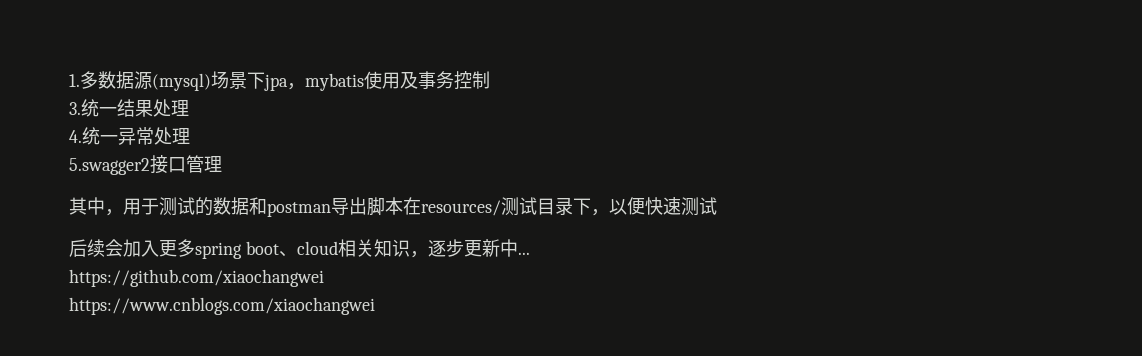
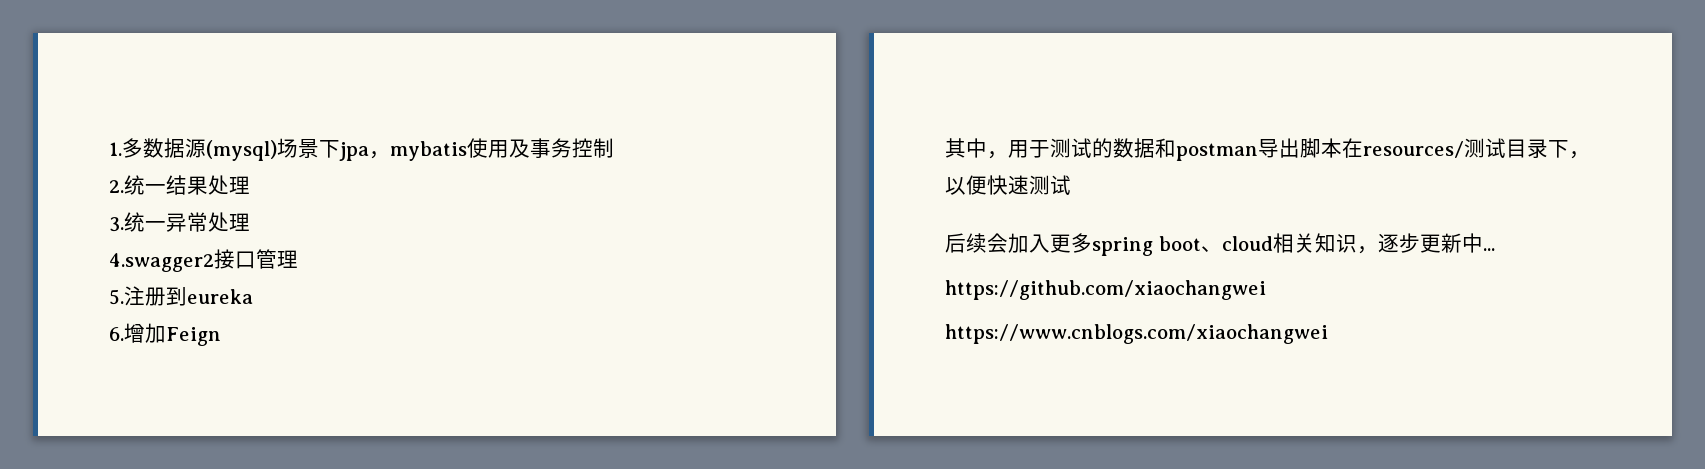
[69,102,81,115] 3. -> [109,180,124,193] 2.
[69,130,82,143] 4. -> [109,217,124,232] 3.
[69,158,150,175] 5.swagger2 -> [109,253,214,272] 4.swagger2
(222, 164) none -> [109,286,253,306] [109,323,221,346] // 5.注册到eureka // 6.增加Feign

